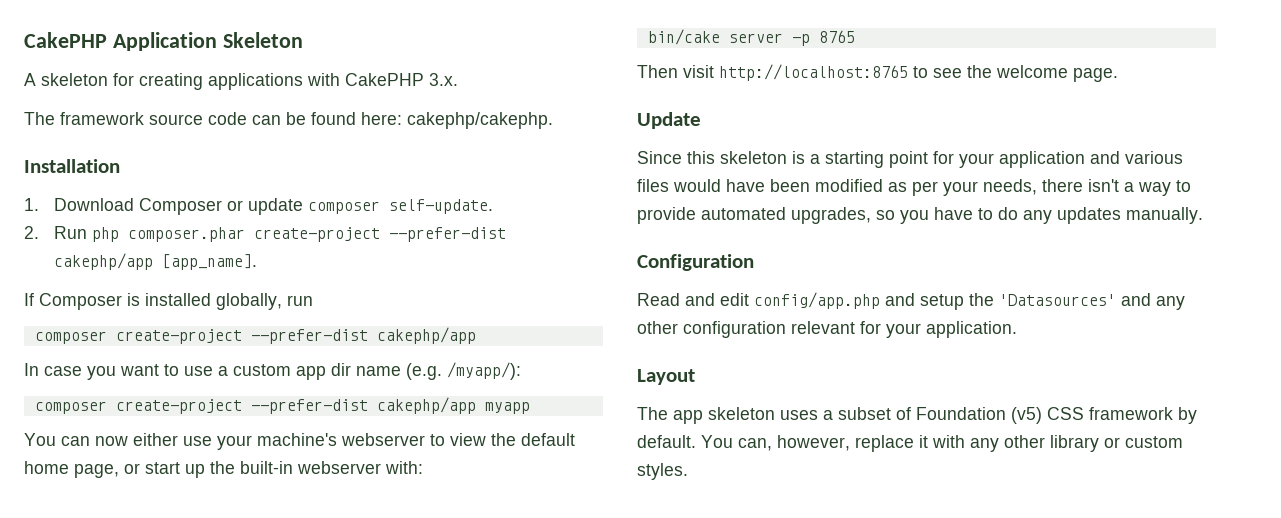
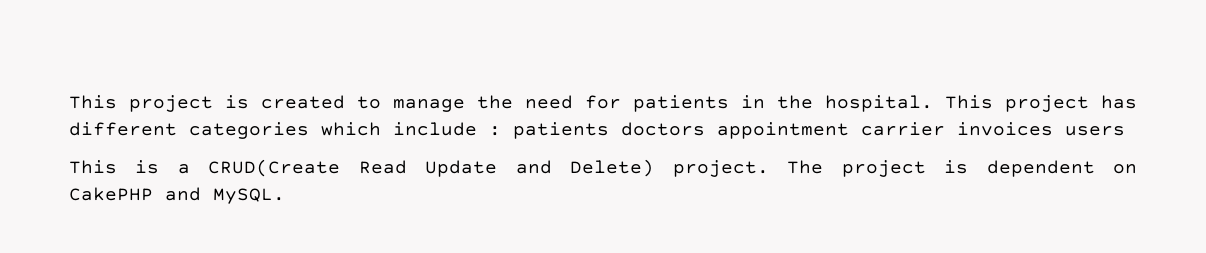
[24,32,303,51] [24,73,458,90] [24,112,553,129] [24,159,120,173] [24,198,493,215] [24,226,506,242] [53,253,257,270] [24,293,313,310] [34,327,476,344] [24,362,521,380] [34,397,530,414] [24,433,575,450] [24,461,423,478] [647,29,855,46] [637,64,1118,82] [637,112,701,129] [637,151,1183,168] [637,179,1191,196] [637,207,1203,224] [637,254,754,271] [637,292,1185,310] [637,321,1017,338] [637,369,695,385] [637,407,1197,424] [637,435,1183,452] [637,463,688,480] CakePHP Application Skeleton // A skeleton for creating applications with CakePHP 3.x. // The framework source code can be found here: cakephp/cakephp. // Installation // 1. Download Composer or update composer self-update. // 2. Run php composer.phar create-project --prefer-dist cakephp/app [app_name]. // If Composer is installed globally, run // composer create-project --prefer-dist cakephp/app // In case you want to use a custom app dir name (e.g. /myapp/): // composer create-project --prefer-dist cakephp/app myapp // You can now either use your machine's webserver to view the default home page, or start up the built-in webserver with: // bin/cake server -p 8765 // Then visit http://localhost:8765 to see the welcome page. // Update // Since this skeleton is a starting point for your application and various files would have been modified as per your needs, there isn't a way to provide automated upgrades, so you have to do any updates manually. // Configuration // Read and edit config/app.php and setup the 'Datasources' and any other configuration relevant for your application. // Layout // The app skeleton uses a subset of Foundation (v5) CSS framework by default. You can, however, replace it with any other library or custom styles. -> [69,95,1137,112] [69,122,1125,139] [69,159,1137,177] [69,187,285,204] This project is created to manage the need for patients in the hospital. This project has different categories which include : patients doctors appointment carrier invoices users // This is a CRUD(Create Read Update and Delete) project. The project is dependent on CakePHP and MySQL.

